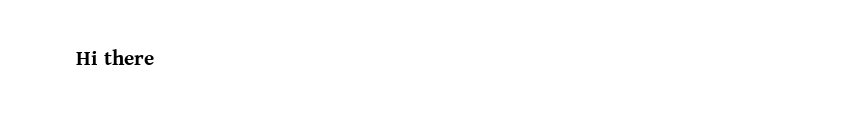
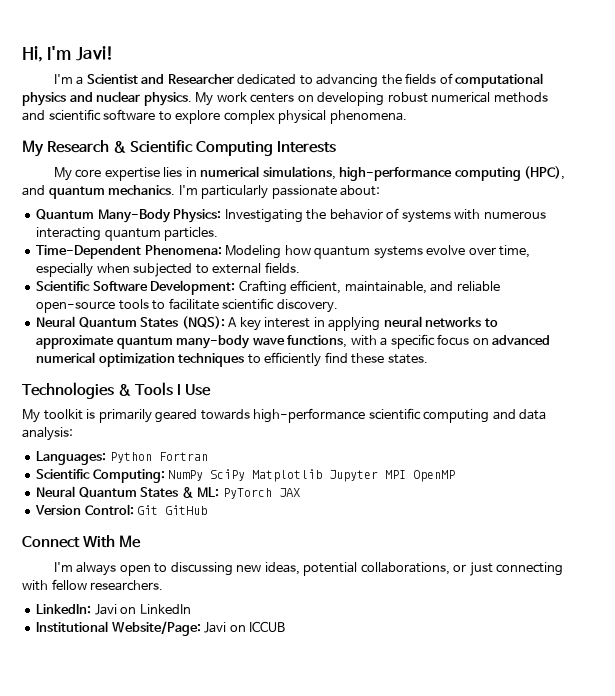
[76,49,154,65] Hi there -> [22,46,114,62] [53,73,544,88] [22,91,548,106] [22,109,407,124] [22,140,337,157] [53,166,566,181] [22,185,381,199] [36,208,546,223] [36,227,219,241] [36,245,531,259] [36,262,300,277] [36,280,500,295] [36,298,338,313] [36,316,498,331] [36,334,551,349] [36,352,428,367] [22,382,212,399] [22,408,547,423] [22,427,73,441] [36,451,208,465] [36,469,456,483] [36,486,300,499] [35,504,208,515] [22,535,142,548] [53,562,564,576] [22,579,164,591] [36,604,191,615] [36,621,286,636] Hi, I'm Javi! // I'm a Scientist and Researcher dedicated to advancing the fields of computational physics and nuclear physics. My work centers on developing robust numerical methods and scientific software to explore complex physical phenomena. // My Research & Scientific Computing Interests // My core expertise lies in numerical simulations, high-performance computing (HPC), and quantum mechanics. I'm particularly passionate about: // Quantum Many-Body Physics: Investigating the behavior of systems with numerous interacting quantum particles. // Time-Dependent Phenomena: Modeling how quantum systems evolve over time, especially when subjected to external fields. // Scientific Software Development: Crafting efficient, maintainable, and reliable open-source tools to facilitate scientific discovery. // Neural Quantum States (NQS): A key interest in applying neural networks to approximate quantum many-body wave functions, with a specific focus on advanced numerical optimization techniques to efficiently find these states. // Technologies & Tools I Use // My toolkit is primarily geared towards high-performance scientific computing and data analysis: // Languages: Python Fortran // Scientific Computing: NumPy SciPy Matplotlib Jupyter MPI OpenMP // Neural Quantum States & ML: PyTorch JAX // Version Control: Git GitHub // Connect With Me // I'm always open to discussing new ideas, potential collaborations, or just connecting with fellow researchers. // LinkedIn: Javi on LinkedIn // Institutional Website/Page: Javi on ICCUB

